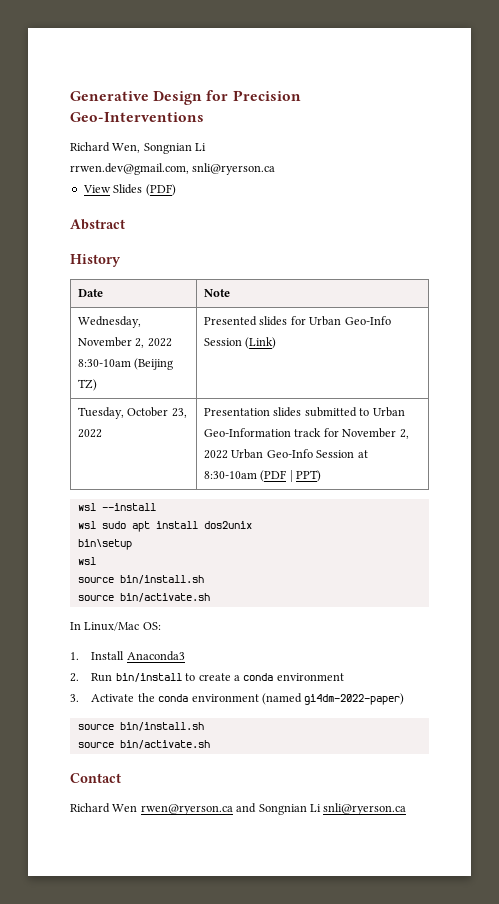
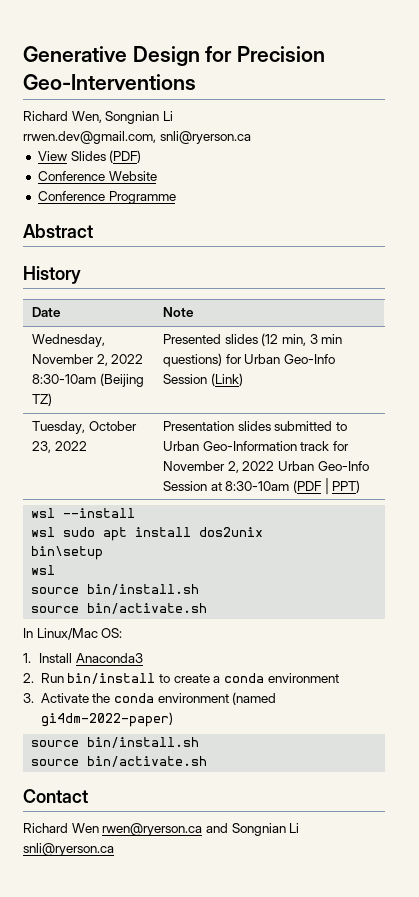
(176, 190) none -> [37,171,157,181] [37,191,176,204] // Conference Website // Conference Programme
(288, 321) none -> [261,333,343,346] [163,353,223,367] (12 min, 3 min questions)

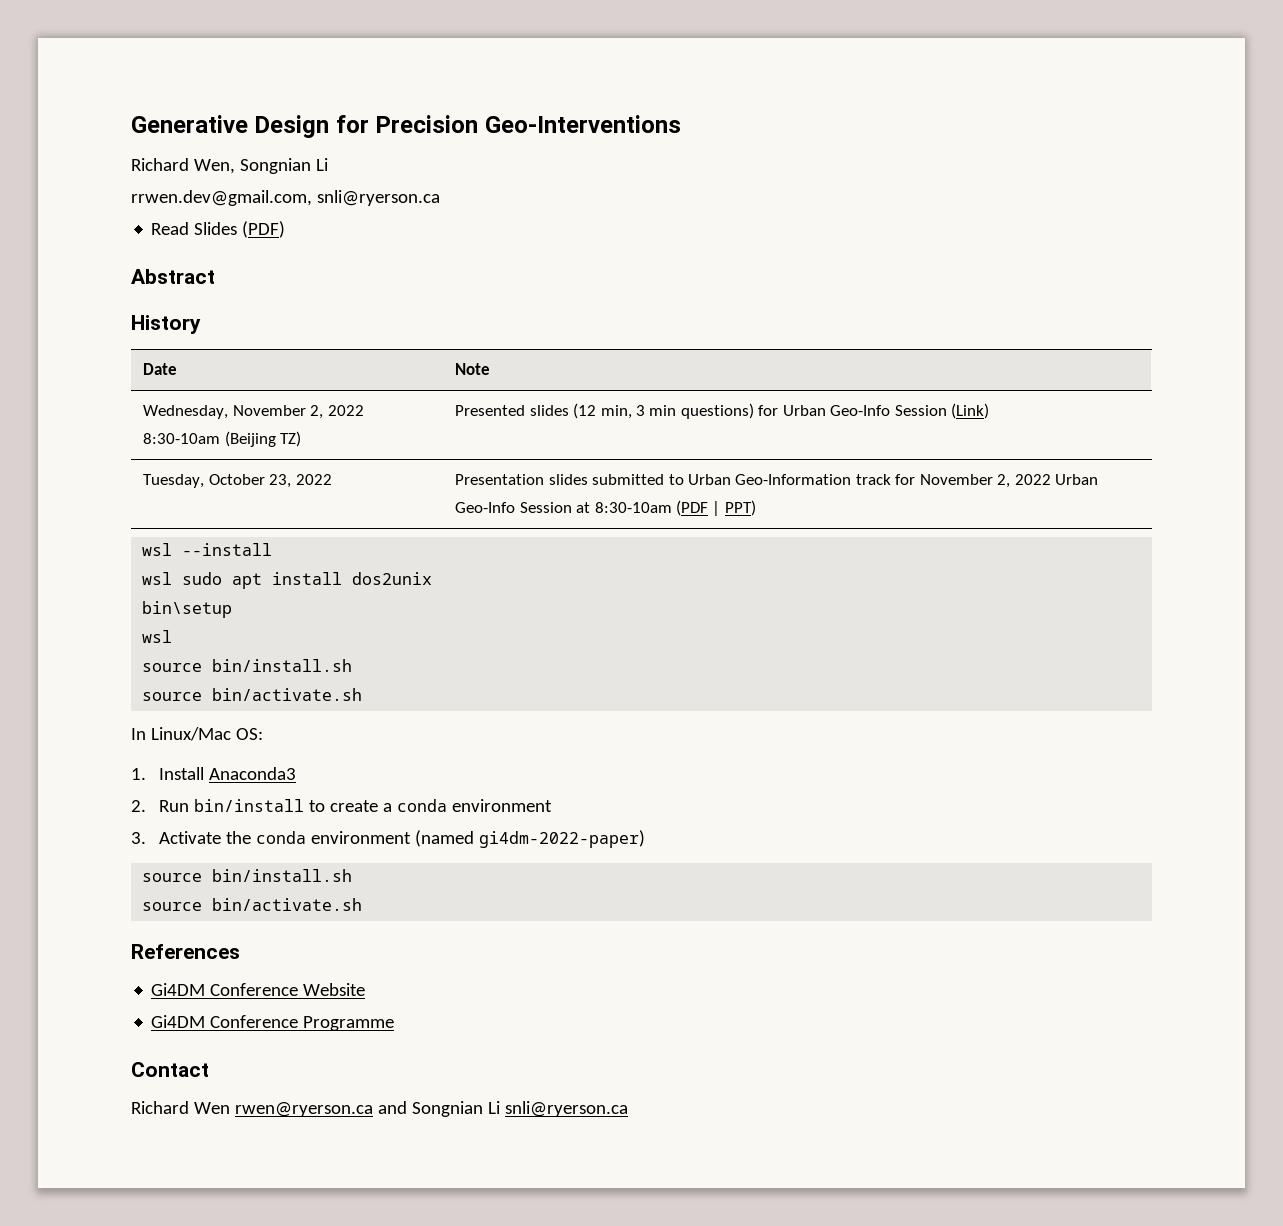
[37,151,67,161] View -> [151,222,190,235] Read
[37,171,157,181] [37,191,176,204] // Conference Website // Conference Programme -> (286, 229) none
(208, 761) none -> [131,944,240,959] [151,983,366,996] [151,1015,395,1031] // References // Gi4DM Conference Website // Gi4DM Conference Programme

